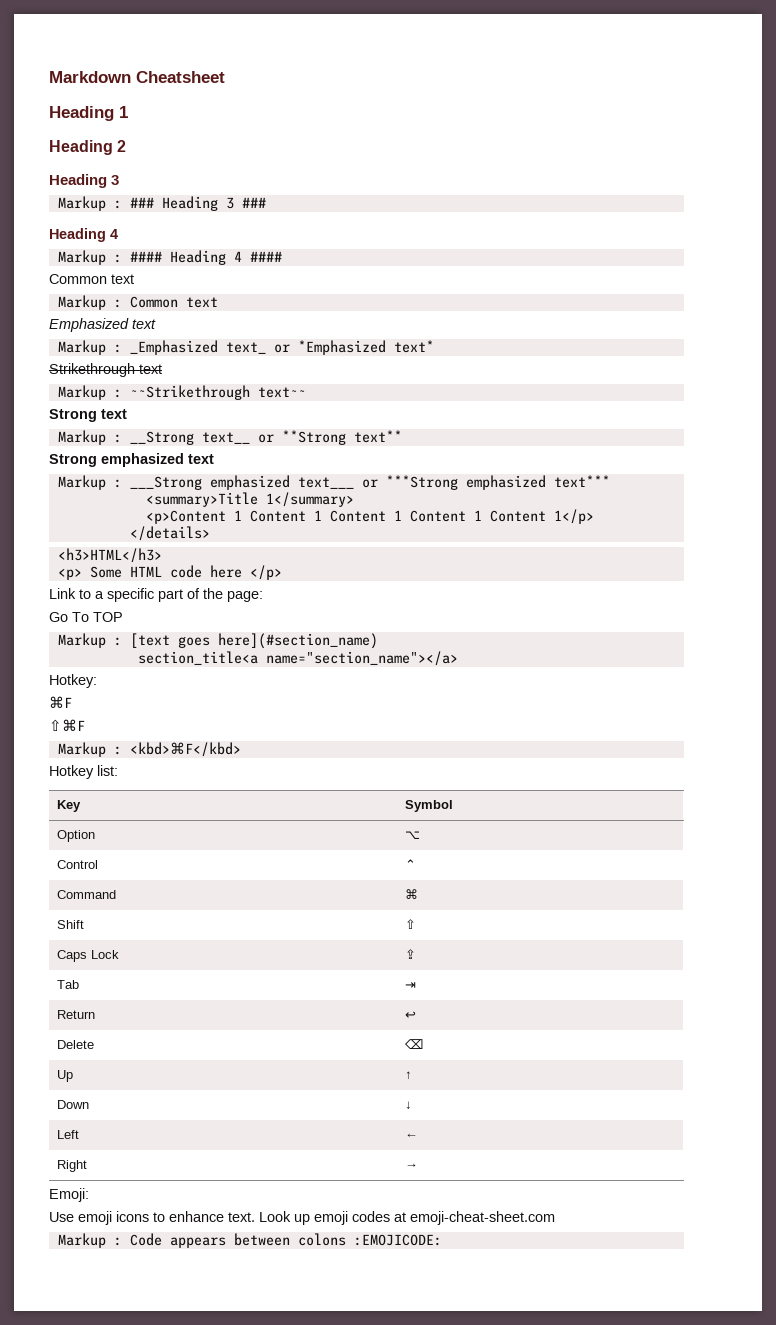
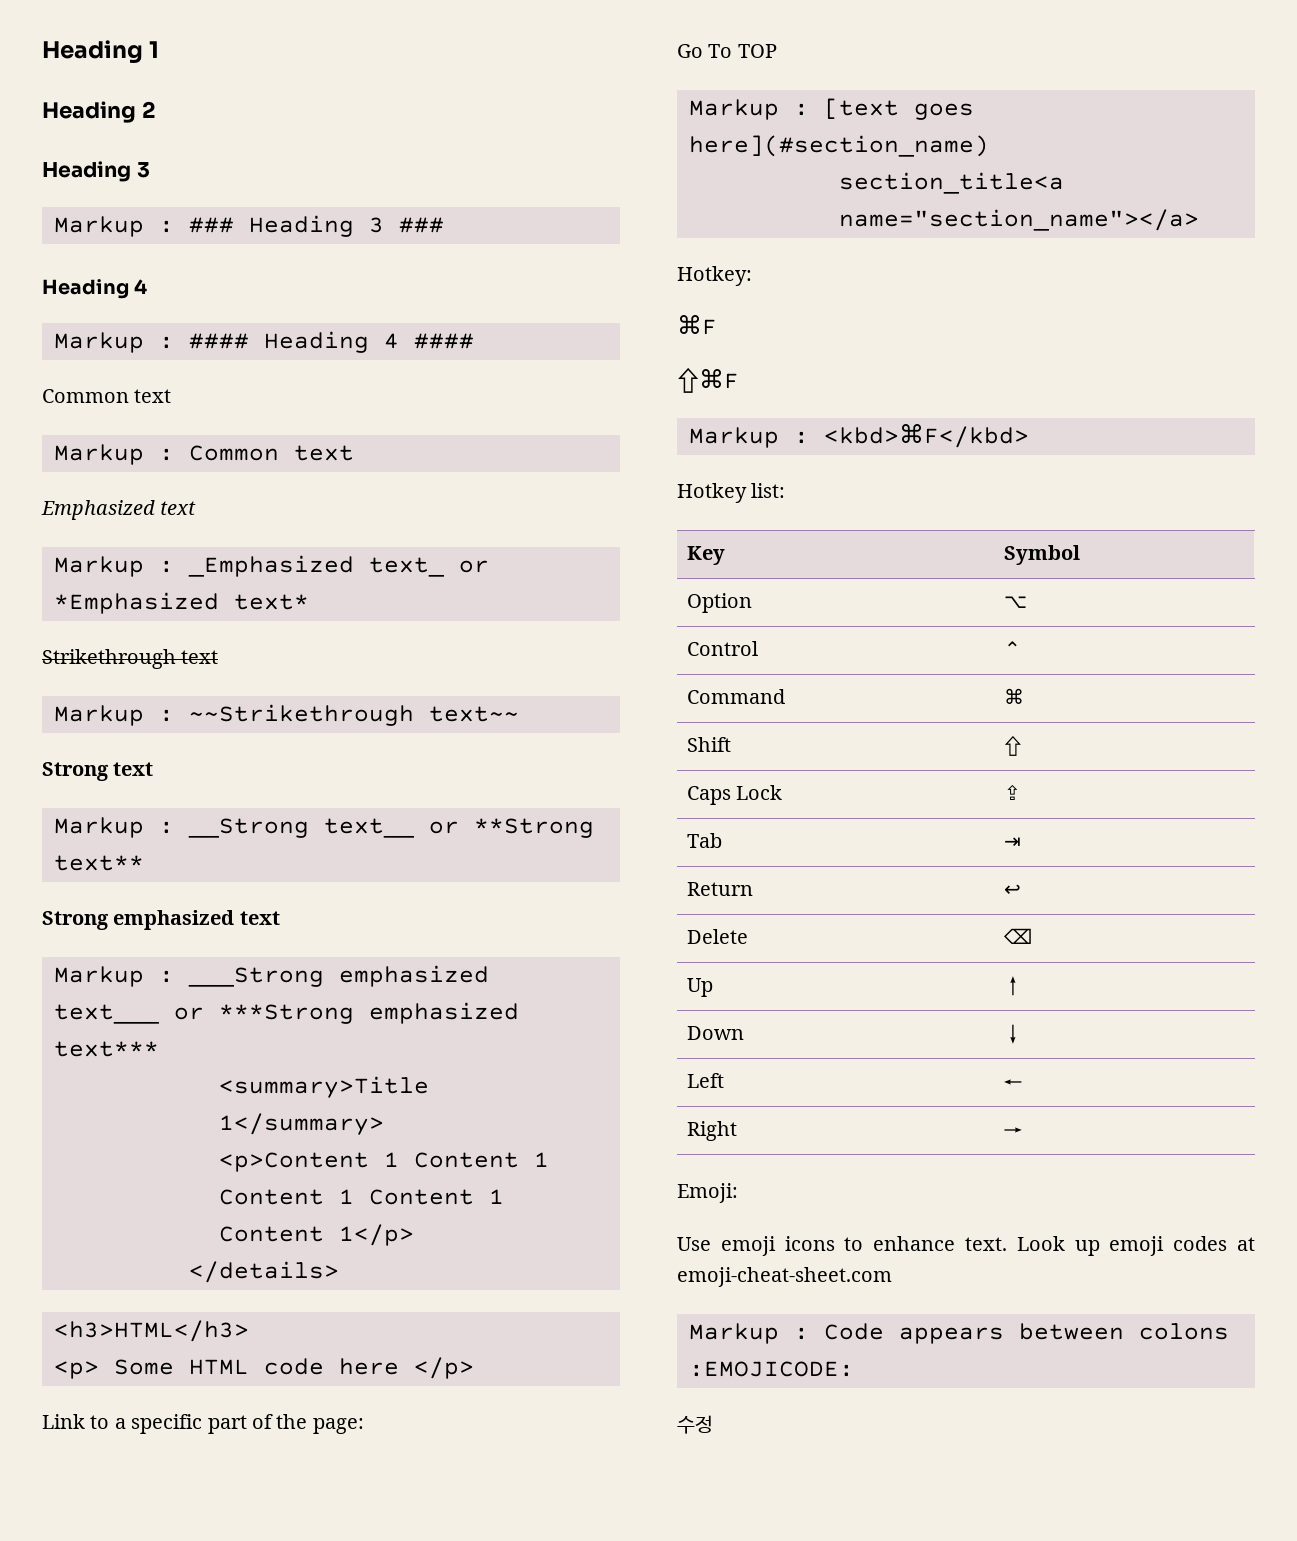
[49,71,225,83] Markdown Cheatsheet // -> (42, 52) none
(442, 1240) none -> [677,1415,713,1434] // 수정

